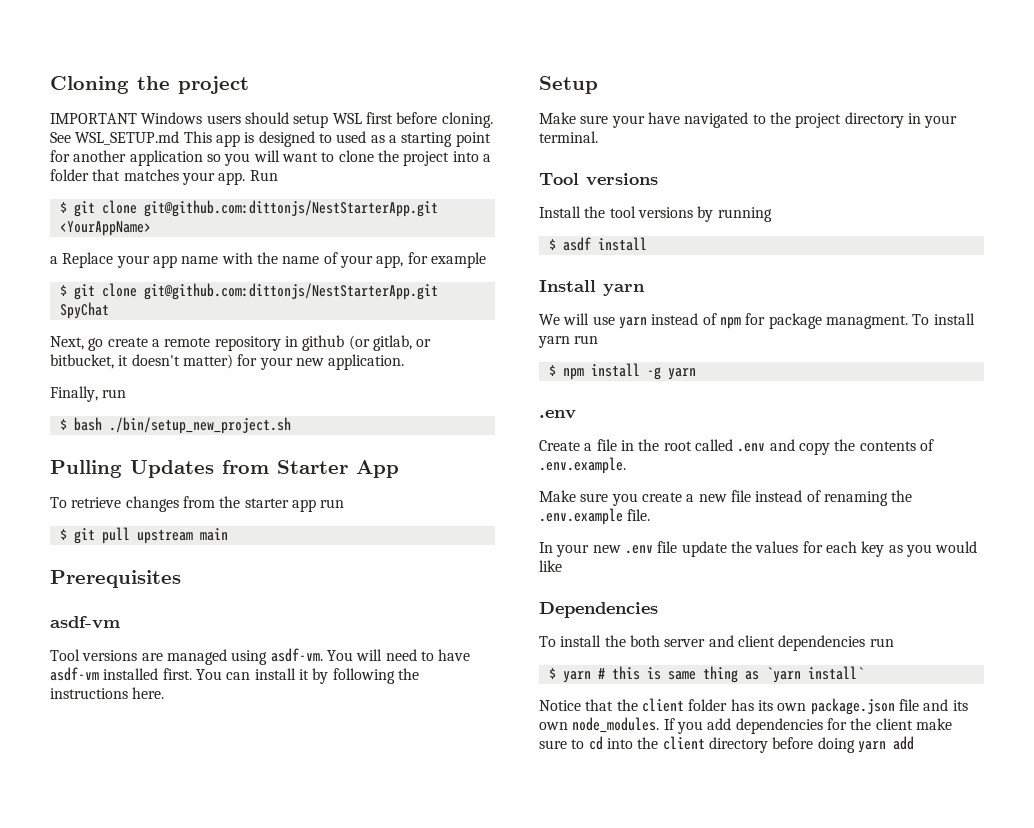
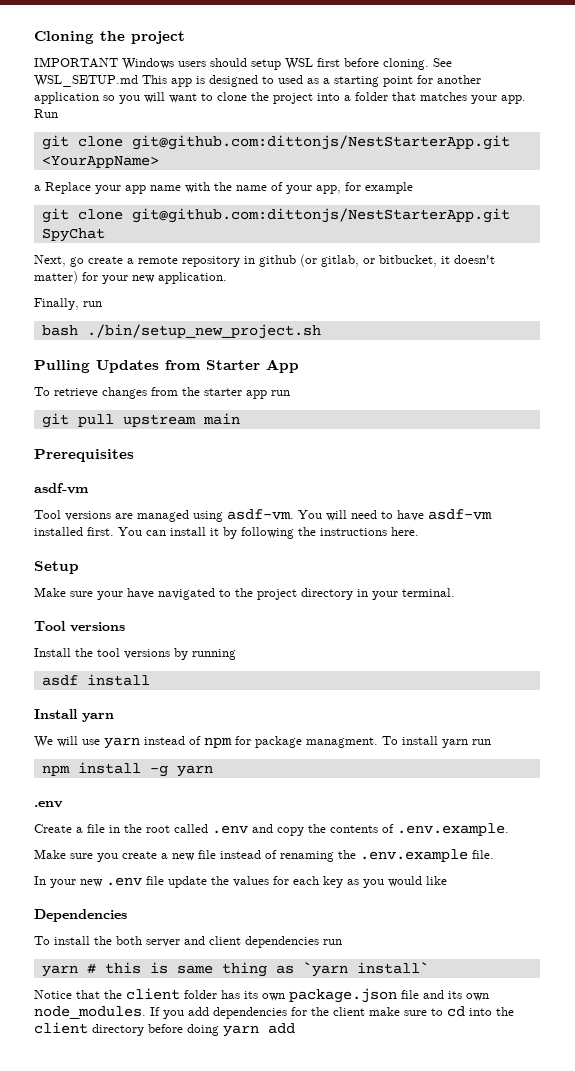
[59,202,67,213] $ -> (58, 113) none
[59,285,67,296] $ -> (413, 188) none
[59,419,67,430] $ -> (102, 304) none
[59,529,67,540] $ -> (290, 393) none
[548,239,556,250] $ -> (236, 654) none
[548,365,556,376] $ -> (491, 742) none
[548,668,556,679] $ -> (342, 942) none

